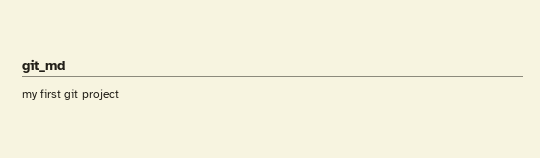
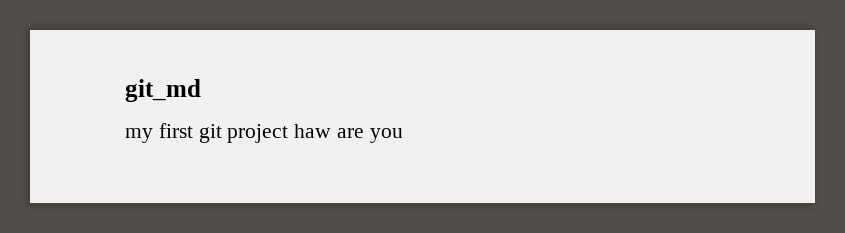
(119, 94) none -> [294,124,403,143] haw are you

